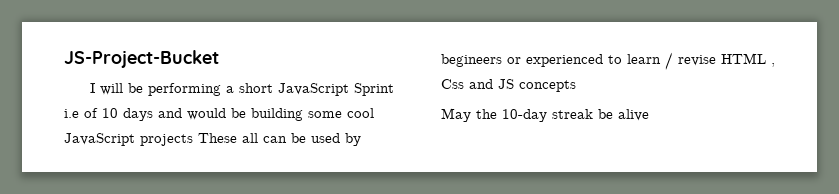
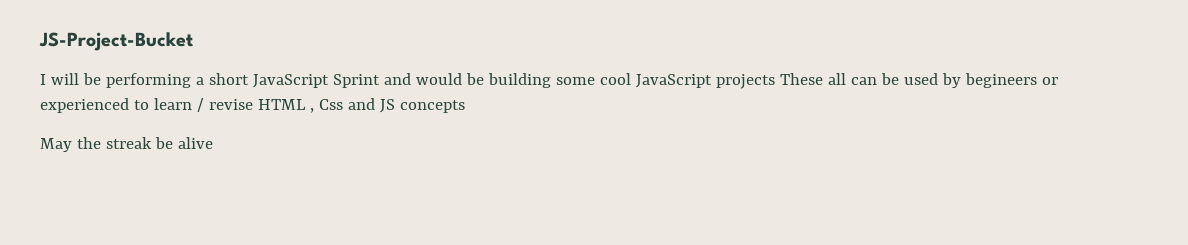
[64,108,153,121] i.e of 10 days -> (380, 81) none
[502,109,547,122] 10-day -> (101, 143) none

